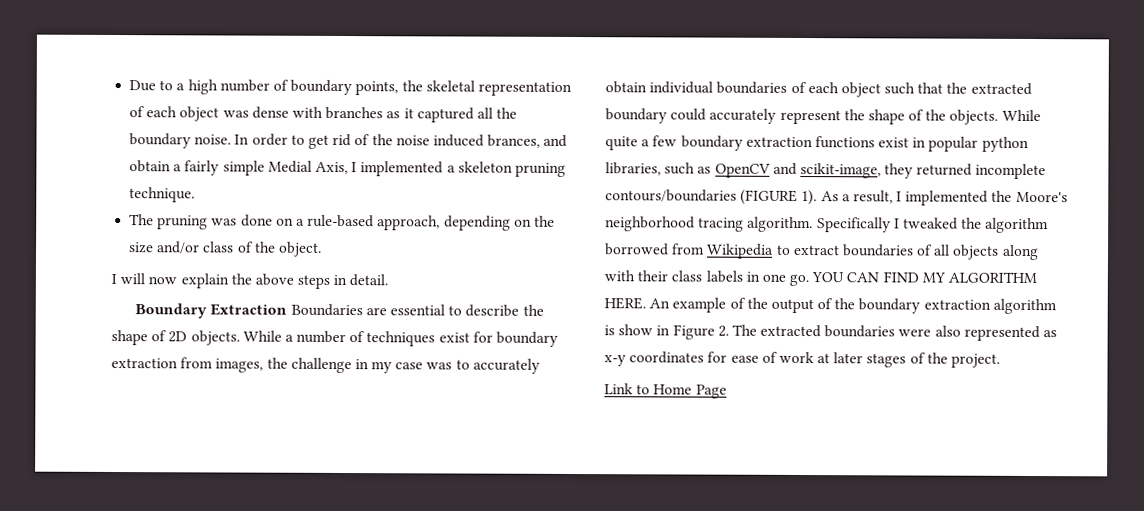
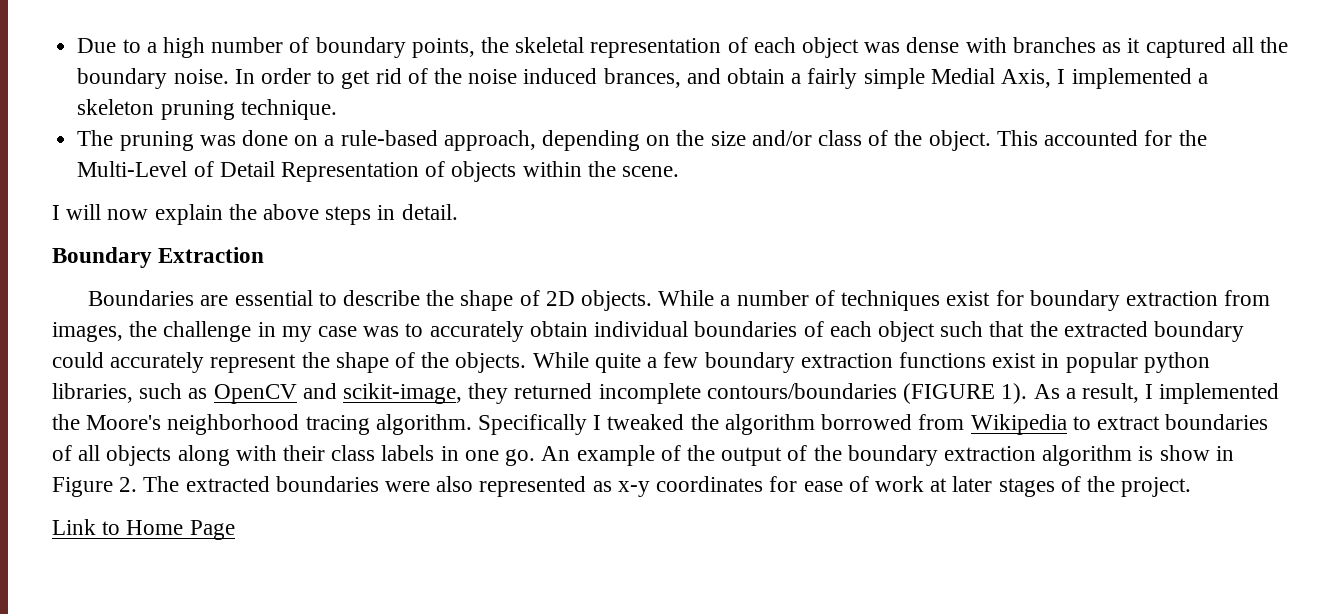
(322, 249) none -> [996,130,1207,146] [77,161,679,182] This accounted for the Multi-Level of Detail Representation of objects within the scene.
(288, 309) none -> (265, 255) //
[811,271,1038,284] [604,297,646,310] YOU CAN FIND MY ALGORITHM HERE. -> (536, 457) none

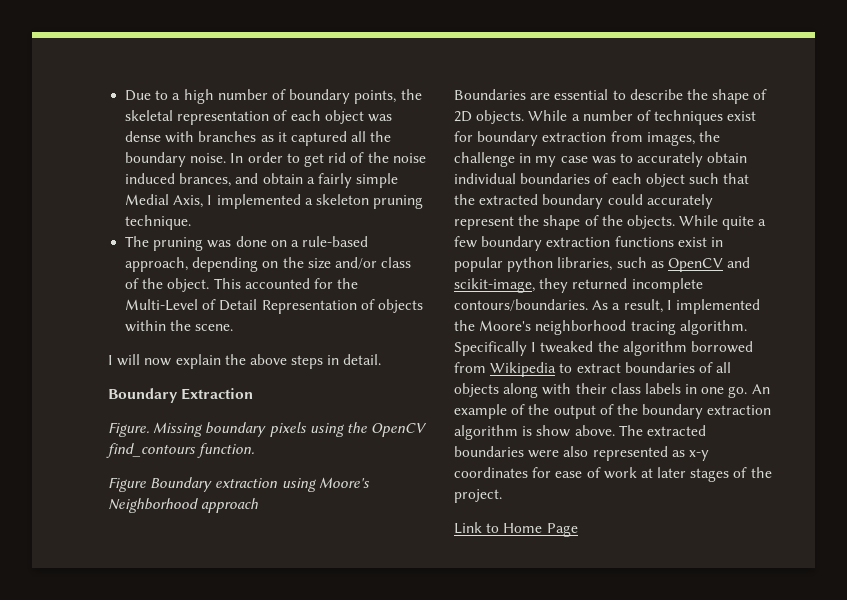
(265, 255) none -> [108,422,428,437] [106,443,255,458] [108,477,370,492] [108,498,259,513] // Figure. Missing boundary pixels using the OpenCV find_contours function. // Figure Boundary extraction using Moore's Neighborhood approach
[706,383,1028,404] contours/boundaries (FIGURE 1). -> [454,299,588,311] contours/boundaries.
[1215,446,1234,461] [52,477,138,497] in Figure 2. -> [574,425,615,436] above.

